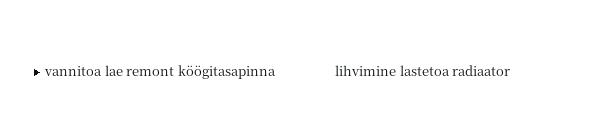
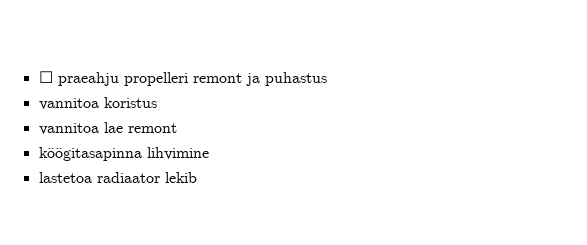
(44, 71) none -> [38,71,327,86] [38,97,157,110] ☐ praeahju propelleri remont ja puhastus // vannitoa koristus //
(175, 71) none -> (177, 128) //
(397, 70) none -> (209, 153) //
(511, 70) none -> [164,172,197,183] lekib

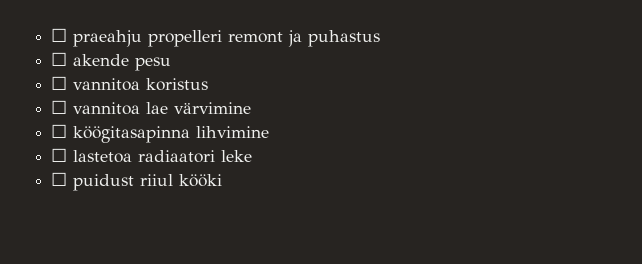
(327, 79) none -> [51,52,172,71] [51,76,68,90] ☐ akende pesu // ☐
(157, 102) none -> [51,100,68,114] ☐
[127,123,177,133] remont // -> [174,102,252,114] [51,124,68,138] värvimine // ☐
[38,172,197,183] lastetoa radiaator lekib -> [51,148,253,163] [51,172,223,191] ☐ lastetoa radiaatori leke // ☐ puidust riiul kööki

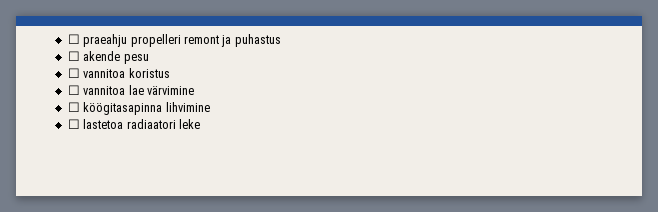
[51,172,223,191] // ☐ puidust riiul kööki -> (200, 124) none

